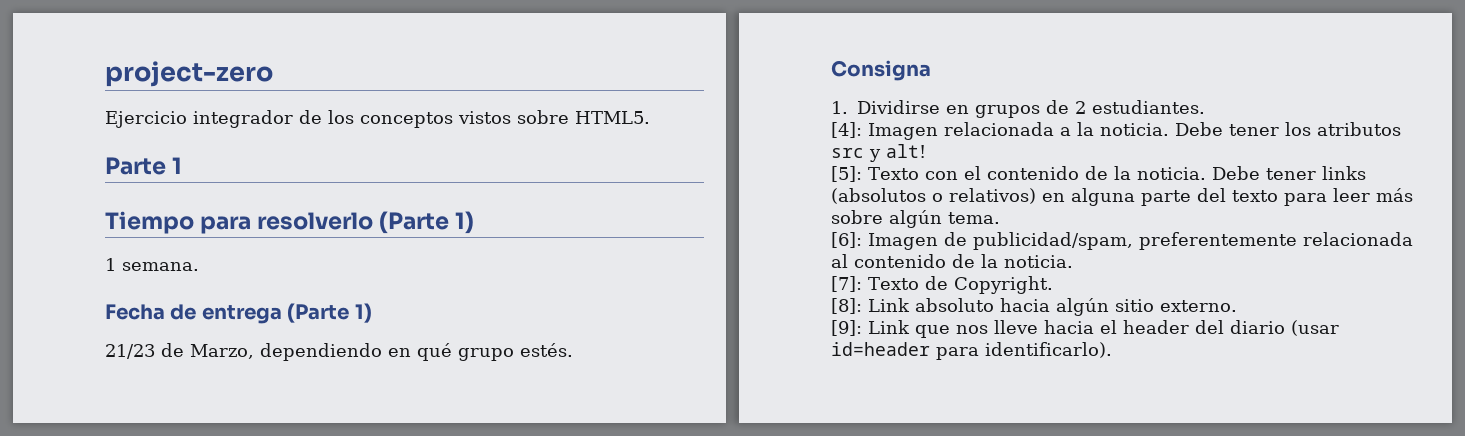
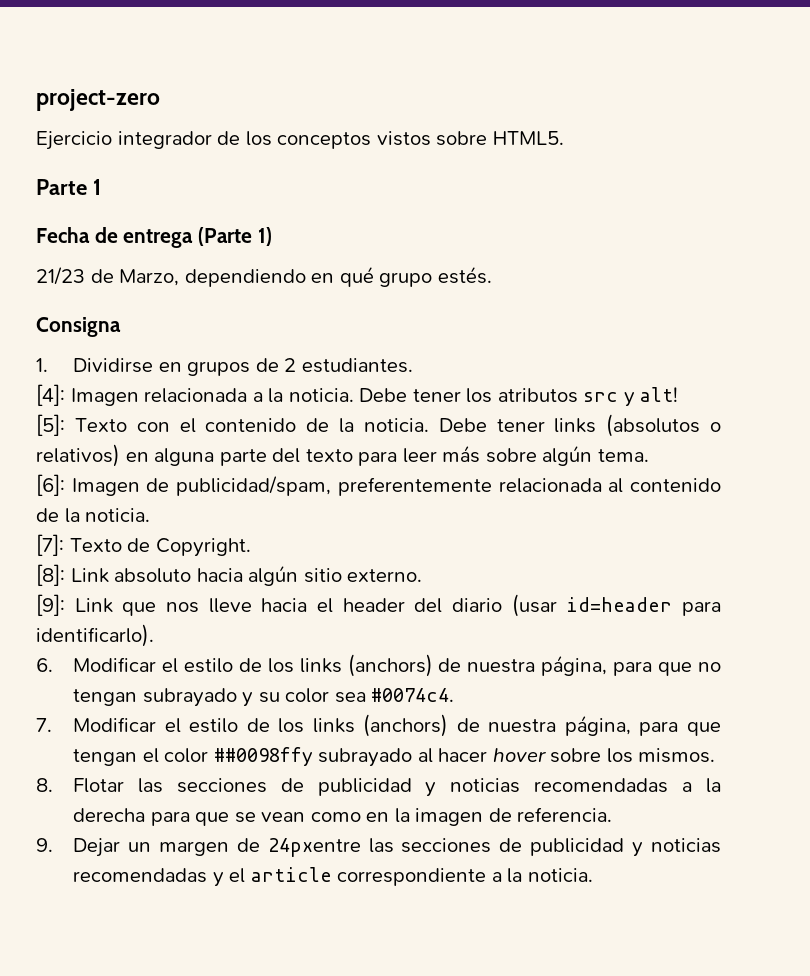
[105,211,475,234] [105,258,199,271] // Tiempo para resolverlo (Parte 1) // 1 semana. -> (101, 187) none
(1112, 350) none -> [36,654,722,677] [73,688,455,707] [36,714,722,737] [73,747,716,767] [36,778,722,797] [73,807,613,826] [36,838,721,857] [73,867,593,887] // 6. Modificar el estilo de los links (anchors) de nuestra página, para que no tengan subrayado y su color sea #0074c4. // 7. Modificar el estilo de los links (anchors) de nuestra página, para que tengan el color ##0098ffy subrayado al hacer hover sobre los mismos. // 8. Flotar las secciones de publicidad y noticias recomendadas a la derecha para que se vean como en la imagen de referencia. // 9. Dejar un margen de 24pxentre las secciones de publicidad y noticias recomendadas y el article correspondiente a la noticia.

